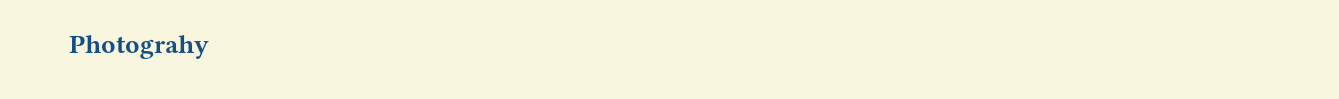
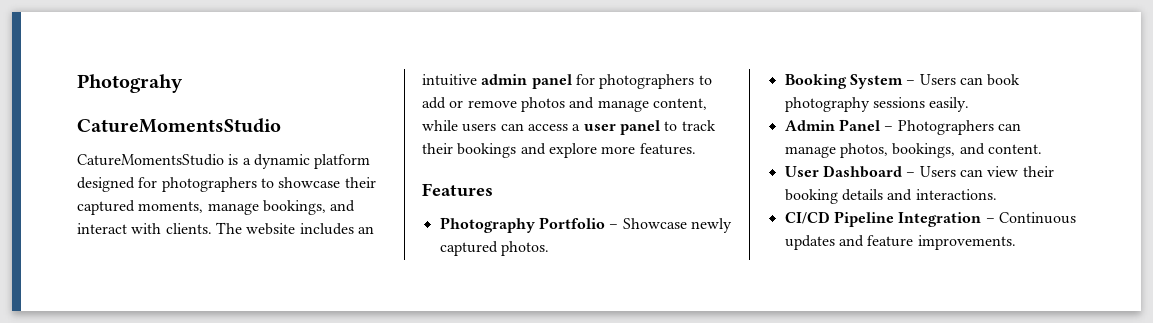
(209, 47) none -> [77,118,281,133] [77,154,371,169] [77,177,376,192] [77,200,356,215] [77,222,374,235] [422,74,712,89] [422,97,707,112] [422,120,716,135] [422,143,696,158] [422,183,493,197] [439,217,732,233] [439,241,549,256] [784,74,1021,89] [784,97,970,112] [784,119,1021,135] [784,143,1042,158] [784,165,1054,178] [784,189,997,204] [784,211,1076,227] [784,235,1016,250] // CatureMomentsStudio // CatureMomentsStudio is a dynamic platform designed for photographers to showcase their captured moments, manage bookings, and interact with clients. The website includes an intuitive admin panel for photographers to add or remove photos and manage content, while users can access a user panel to track their bookings and explore more features. // Features // Photography Portfolio – Showcase newly captured photos. // Booking System – Users can book photography sessions easily. // Admin Panel – Photographers can manage photos, bookings, and content. // User Dashboard – Users can view their booking details and interactions. // CI/CD Pipeline Integration – Continuous updates and feature improvements.

